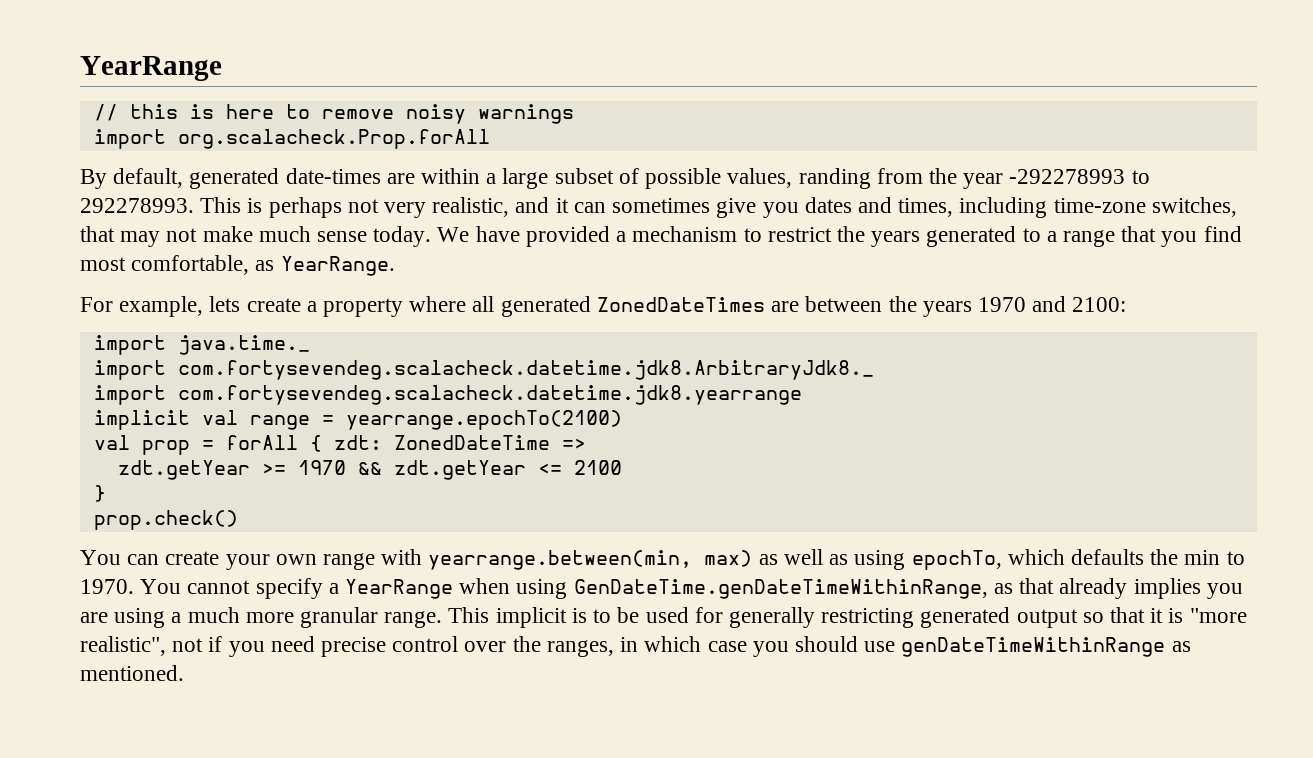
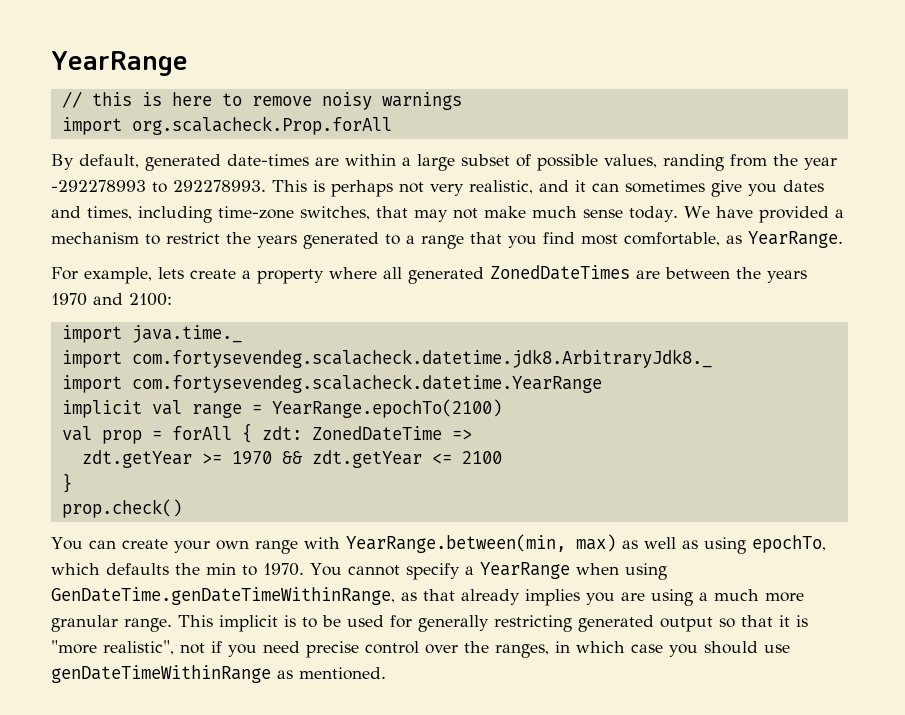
[177,385,802,405] com.fortysevendeg.scalacheck.datetime.jdk8.yearrange -> [131,374,602,393] com.fortysevendeg.scalacheck.datetime.YearRange
[345,410,622,430] yearrange.epochTo(2100) -> [271,399,502,418] YearRange.epochTo(2100)
[428,550,693,570] yearrange.between(min, -> [345,534,566,553] YearRange.between(min,

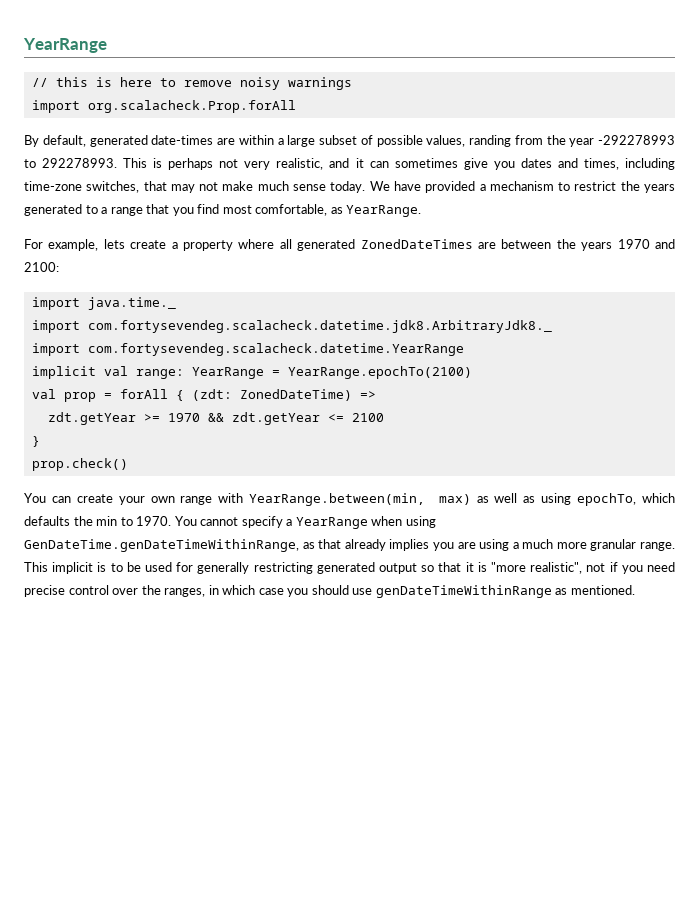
[191,403,242,418] range -> [135,367,264,379] range: YearRange
[261,426,442,441] zdt: ZonedDateTime -> [191,389,352,401] (zdt: ZonedDateTime)

